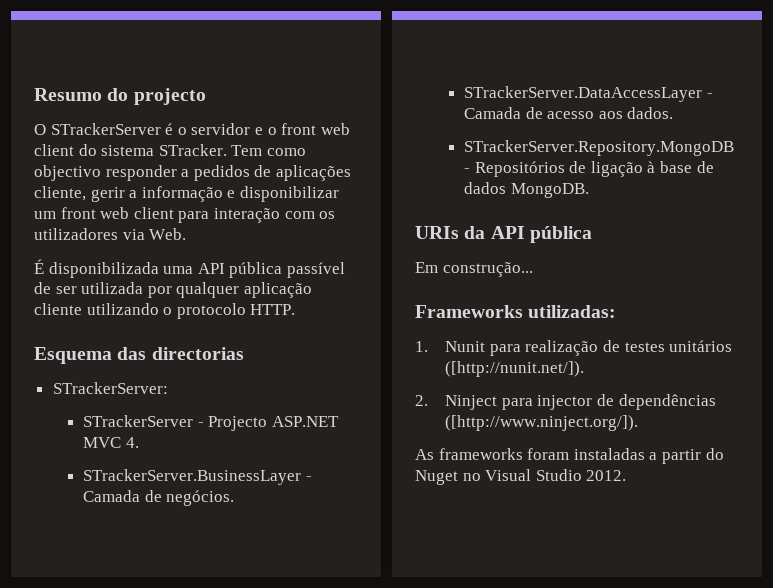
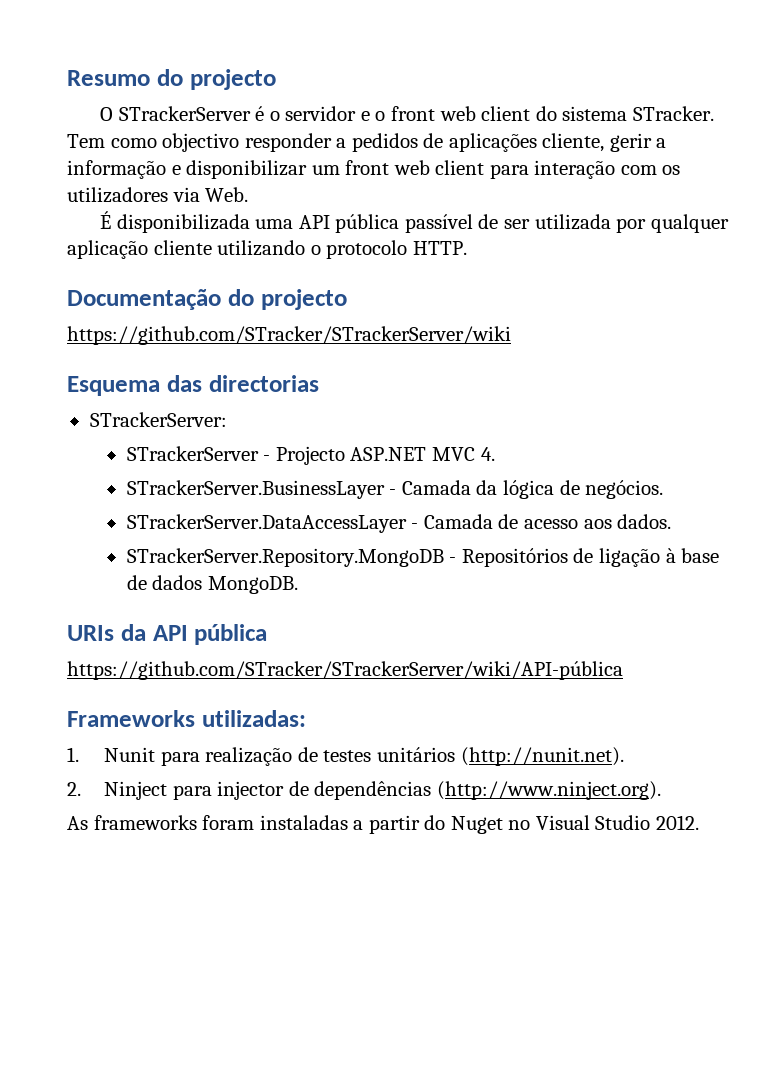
(296, 309) none -> [67,289,347,310] [67,326,511,345] // Documentação do projecto // https://github.com/STracker/STrackerServer/wiki
(141, 496) none -> [476,480,555,499] da lógica
[415,262,533,277] Em construção... -> [67,661,623,680] https://github.com/STracker/STrackerServer/wiki/API-pública
[445,361,585,377] ([http://nunit.net/]). -> [460,747,624,766] (http://nunit.net).
[445,415,639,431] ([http://www.ninject.org/]). -> [436,781,661,800] (http://www.ninject.org).

